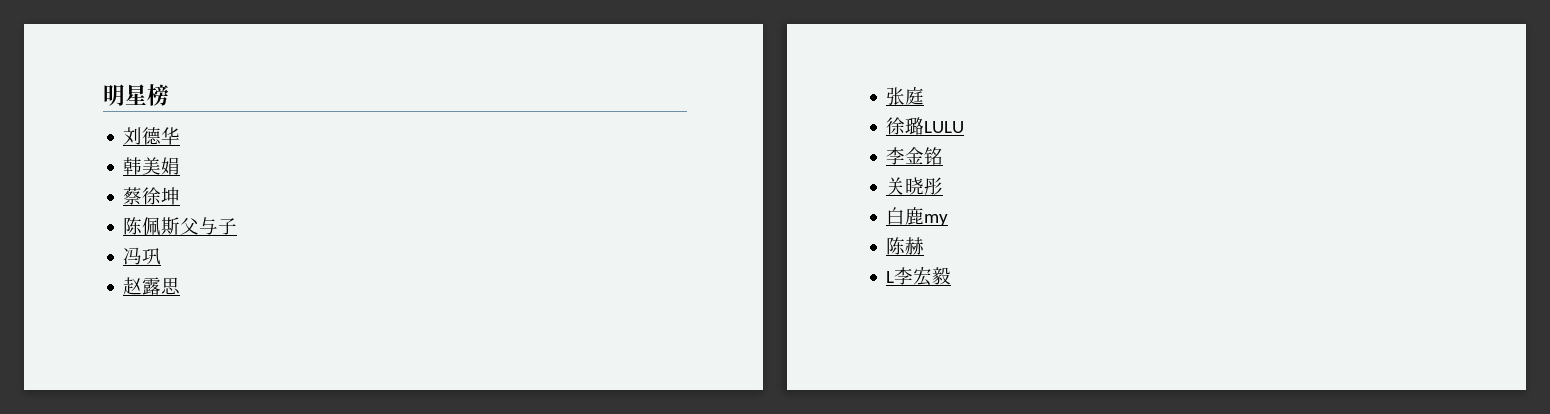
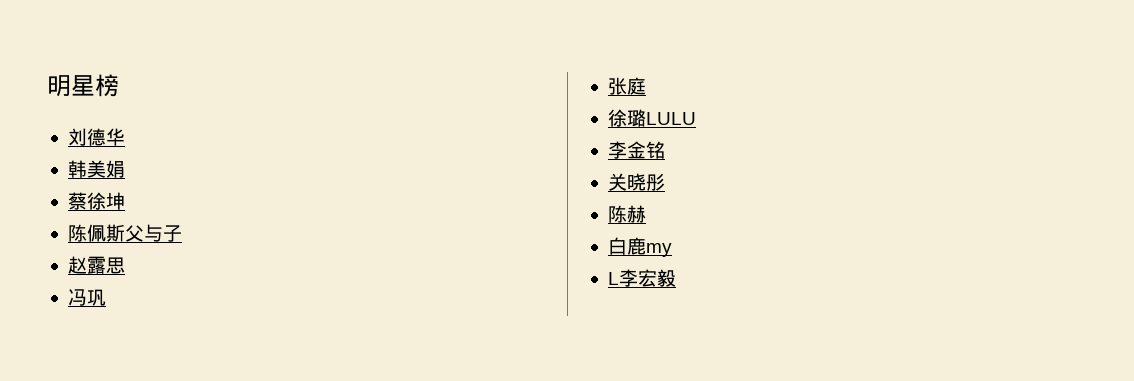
[123,247,162,265] // 冯巩 -> (182, 233) none
(181, 286) none -> [67,289,106,306] // 冯巩
(944, 186) none -> [607,205,646,223] // 陈赫
[886,237,925,255] // 陈赫 -> (672, 250) none

